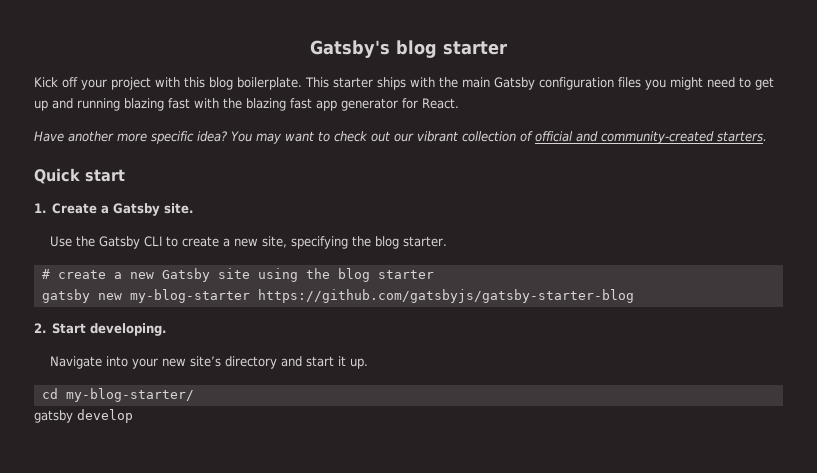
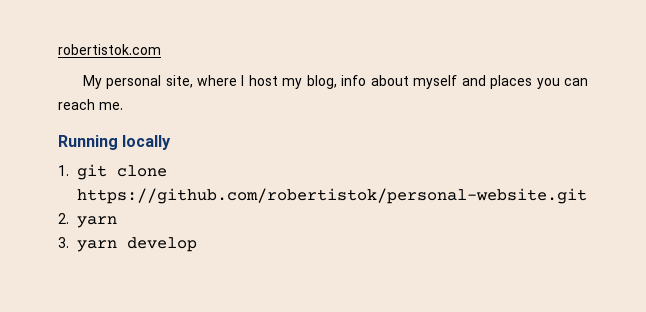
[310,40,507,58] [34,77,774,90] [34,98,459,111] [34,131,767,144] [34,168,125,184] [34,203,194,216] [49,236,447,249] [41,268,434,282] [41,289,634,303] [34,323,167,336] [49,356,368,369] [41,388,194,402] [34,410,73,423] Gatsby's blog starter // Kick off your project with this blog boilerplate. This starter ships with the main Gatsby configuration files you might need to get up and running blazing fast with the blazing fast app generator for React. // Have another more specific idea? You may want to check out our vibrant collection of official and community-created starters. // Quick start // 1. Create a Gatsby site. // Use the Gatsby CLI to create a new site, specifying the blog starter. // # create a new Gatsby site using the blog starter // gatsby new my-blog-starter https://github.com/gatsbyjs/gatsby-starter-blog // 2. Start developing. // Navigate into your new site’s directory and start it up. // cd my-blog-starter/ // gatsby -> [58,44,161,55] [82,75,588,89] [58,99,123,110] [58,135,172,150] [58,164,168,180] [77,188,588,204] [58,213,118,228] [58,237,118,252] robertistok.com // My personal site, where I host my blog, info about myself and places you can reach me. // Running locally // 1. git clone https://github.com/robertistok/personal-website.git // 2. yarn // 3. yarn

